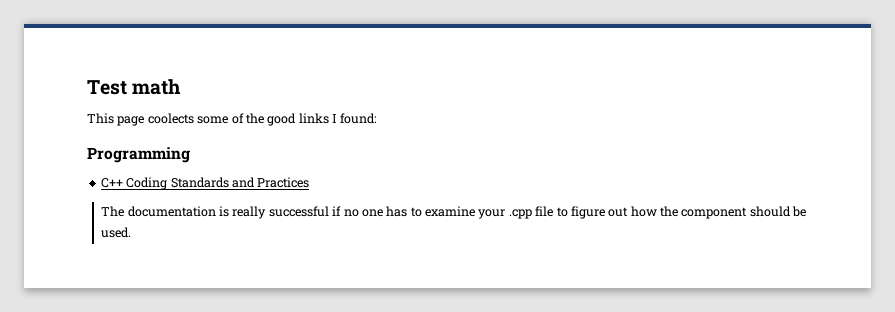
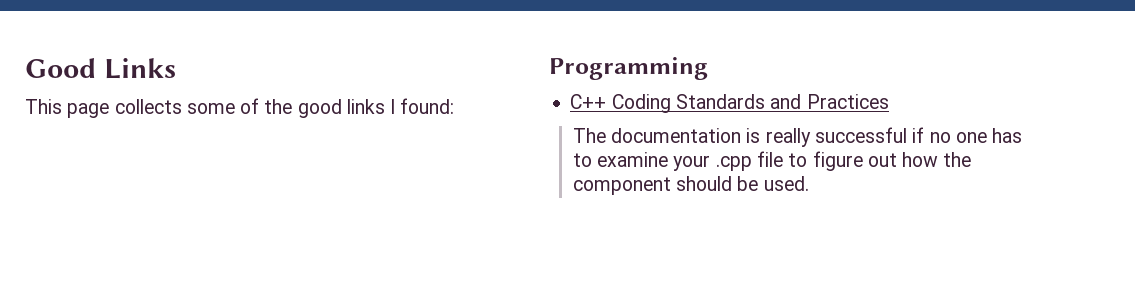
[87,79,182,95] Test math -> [25,58,176,79] Good Links
[147,113,194,124] coolects -> [114,99,182,114] collects

